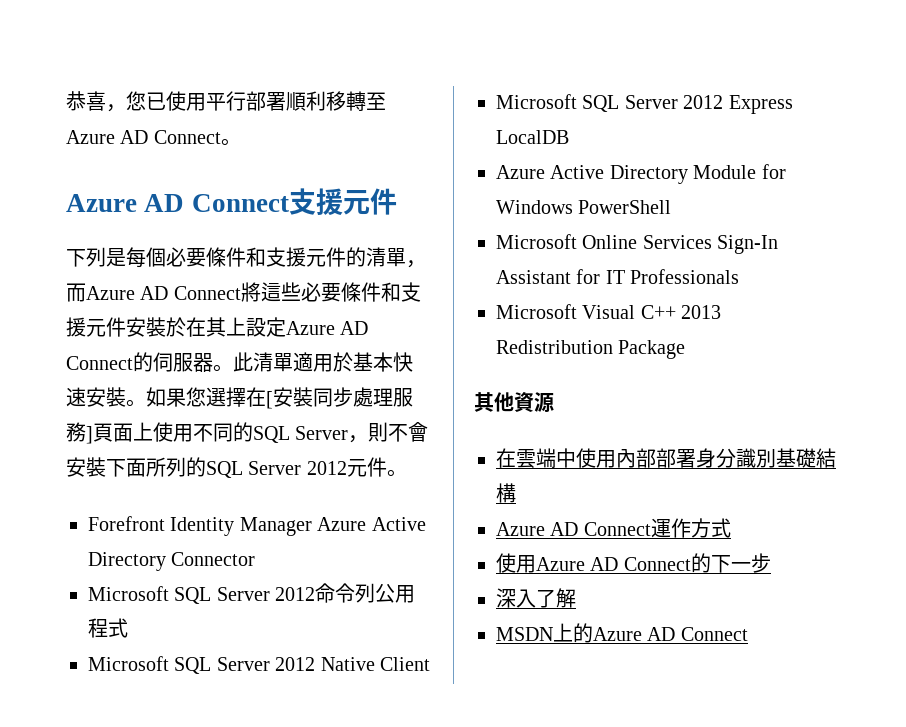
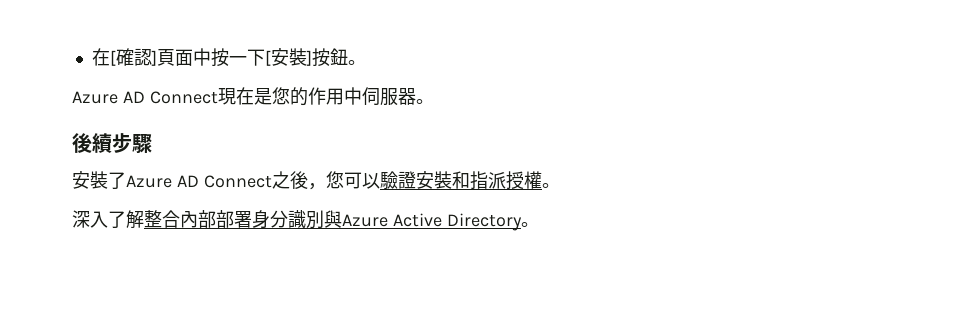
[66,91,386,112] [66,130,241,146] [66,188,397,216] [66,247,426,268] [66,282,421,302] [66,317,369,337] [66,352,413,372] [66,387,413,409] [66,422,429,444] [66,457,407,478] [88,516,426,536] [88,552,256,571] [88,583,416,604] [88,618,128,638] [88,656,430,674] [496,94,793,114] [496,130,569,144] [496,164,786,184] [496,200,672,214] [496,234,779,254] [496,269,740,284] [496,304,722,319] [496,340,686,359] [474,392,554,413] [496,448,836,468] [496,483,516,503] [496,518,731,538] [496,553,771,573] [496,588,576,608] [496,623,748,643] 恭喜，您已使用平行部署順利移轉至Azure AD Connect。 // Azure AD Connect支援元件 // 下列是每個必要條件和支援元件的清單，而Azure AD Connect將這些必要條件和支援元件安裝於在其上設定Azure AD Connect的伺服器。此清單適用於基本快速安裝。如果您選擇在[安裝同步處理服務]頁面上使用不同的SQL Server，則不會安裝下面所列的SQL Server 2012元件。 // Forefront Identity Manager Azure Active Directory Connector // Microsoft SQL Server 2012命令列公用程式 // Microsoft SQL Server 2012 Native Client // Microsoft SQL Server 2012 Express LocalDB // Azure Active Directory Module for Windows PowerShell // Microsoft Online Services Sign-In Assistant for IT Professionals // Microsoft Visual C++ 2013 Redistribution Package // 其他資源 // 在雲端中使用內部部署身分識別基礎結構 // Azure AD Connect運作方式 // 使用Azure AD Connect的下一步 // 深入了解 // MSDN上的Azure AD Connect -> [91,48,366,67] [72,87,434,106] [72,133,152,153] [72,171,560,190] [72,210,539,231] 在[確認]頁面中按一下[安裝]按鈕。 // Azure AD Connect現在是您的作用中伺服器。 // 後續步驟 // 安裝了Azure AD Connect之後，您可以驗證安裝和指派授權。 // 深入了解整合內部部署身分識別與Azure Active Directory。

